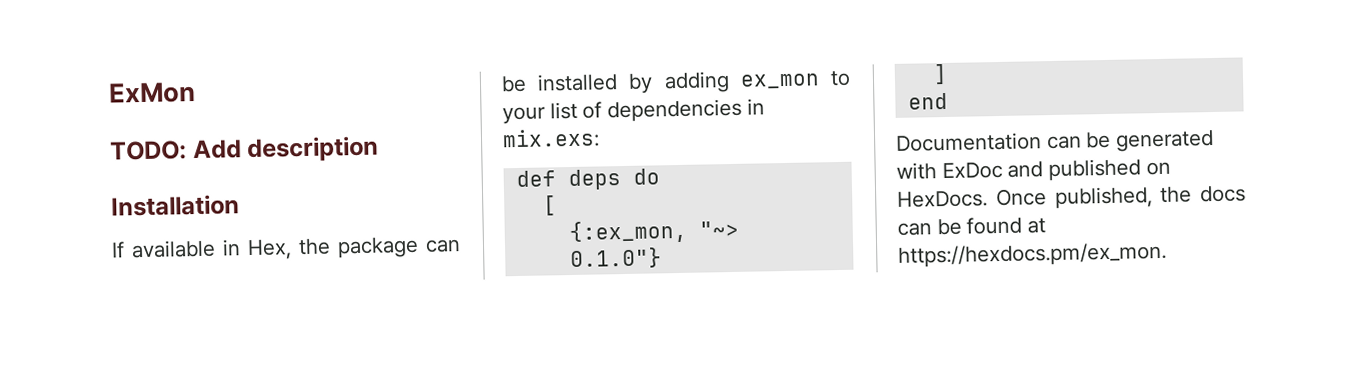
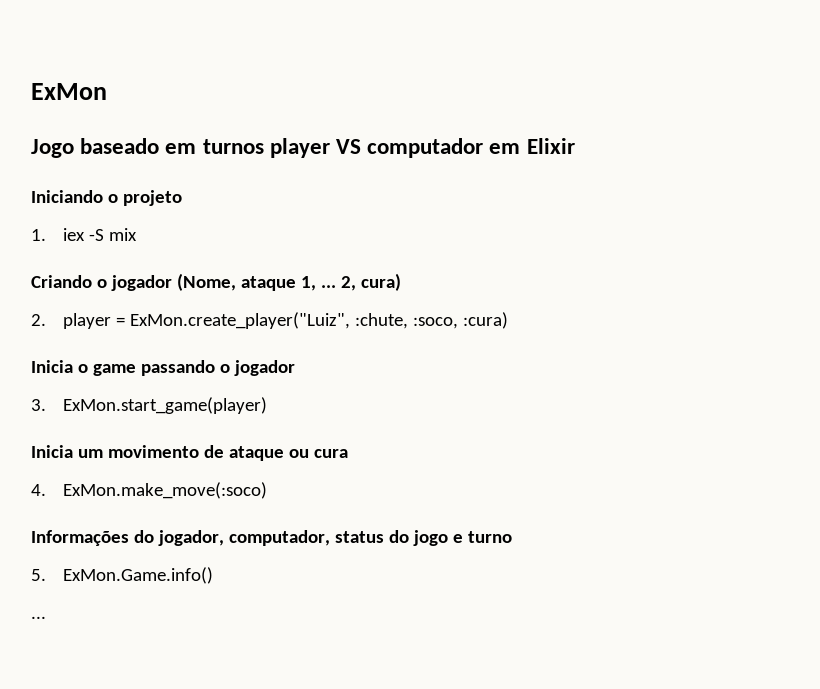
[109,135,380,163] [111,194,240,217] [111,236,461,261] [501,70,851,94] [502,98,765,125] [502,128,600,149] [515,168,660,191] [542,195,557,216] [568,219,739,245] [569,247,662,270] [932,63,948,85] [907,92,948,110] [896,129,1215,152] [896,158,1171,182] [897,185,1246,209] [897,216,1047,236] [898,241,1167,268] TODO: Add description // Installation // If available in Hex, the package can be installed by adding ex_mon to your list of dependencies in mix.exs: // def deps do // [ // {:ex_mon, "~> 0.1.0"} // ] // end // Documentation can be generated with ExDoc and published on HexDocs. Once published, the docs can be found at https://hexdocs.pm/ex_mon. -> [31,138,575,158] [31,190,182,206] [31,228,137,241] [31,273,401,291] [31,312,508,329] [31,360,295,376] [31,397,267,414] [31,445,348,461] [31,482,267,499] [31,530,512,546] [31,567,213,584] [31,616,46,619] Jogo baseado em turnos player VS computador em Elixir // Iniciando o projeto // 1. iex -S mix // Criando o jogador (Nome, ataque 1, ... 2, cura) // 2. player = ExMon.create_player("Luiz", :chute, :soco, :cura) // Inicia o game passando o jogador // 3. ExMon.start_game(player) // Inicia um movimento de ataque ou cura // 4. ExMon.make_move(:soco) // Informações do jogador, computador, status do jogo e turno // 5. ExMon.Game.info() // ...

